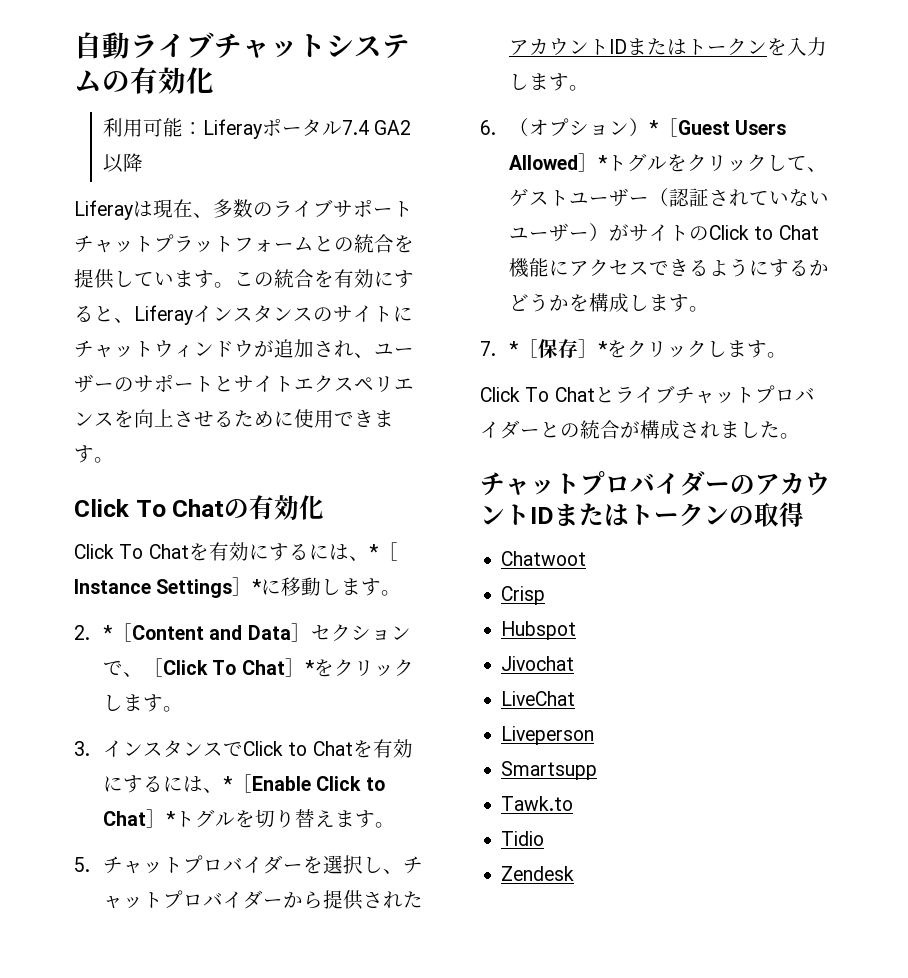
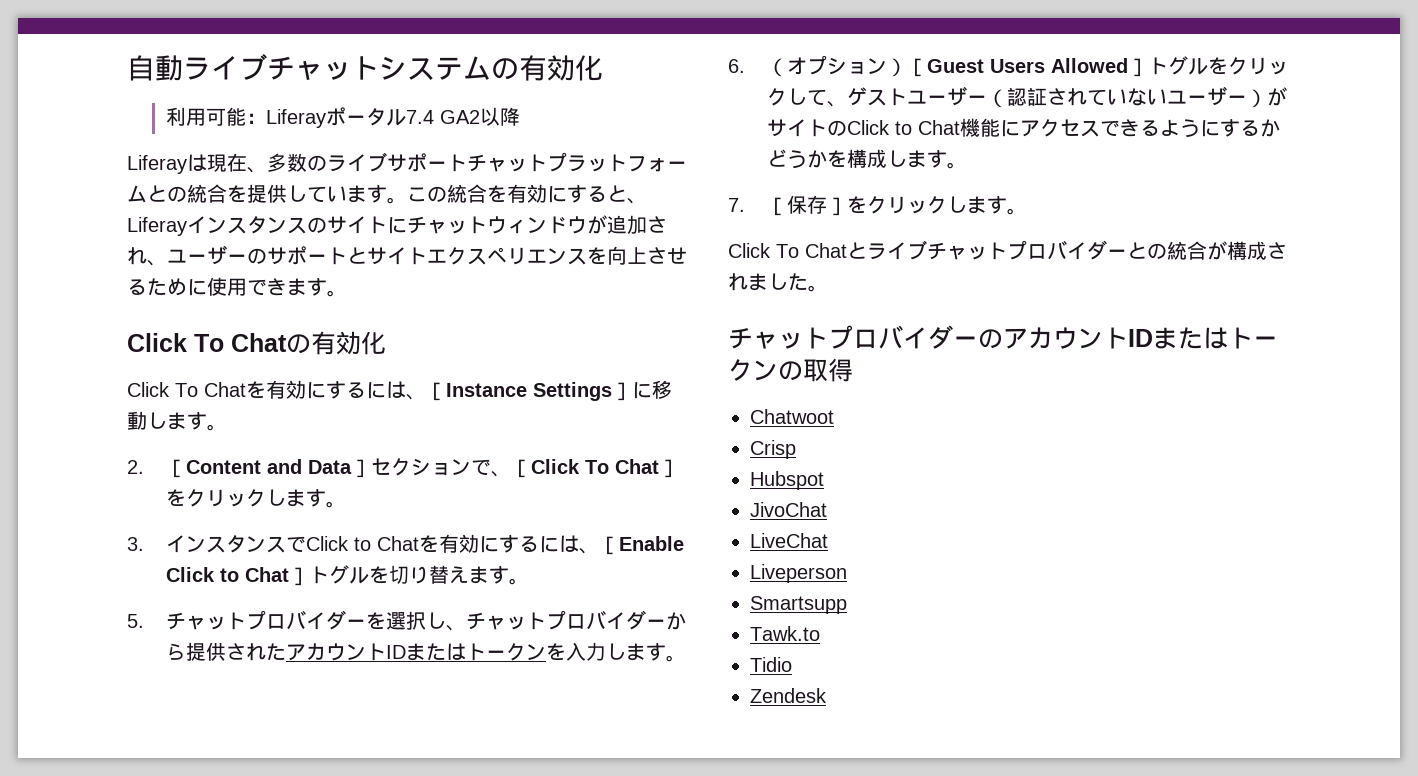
[368,544,378,559] * -> (426, 397) none
[252,579,262,594] * -> (632, 391) none
[103,625,113,640] * -> (144, 467) none
[304,660,314,675] * -> (679, 468) none
[223,776,233,791] * -> (599, 551) none
[166,811,176,826] * -> (309, 576) none
[649,120,659,135] * -> (907, 67) none
[598,155,608,170] * -> (1148, 67) none
[509,341,519,356] * -> (745, 205) none
[598,341,608,356] * -> (847, 206) none
[501,656,575,671] Jivochat -> [750,502,827,517] JivoChat

